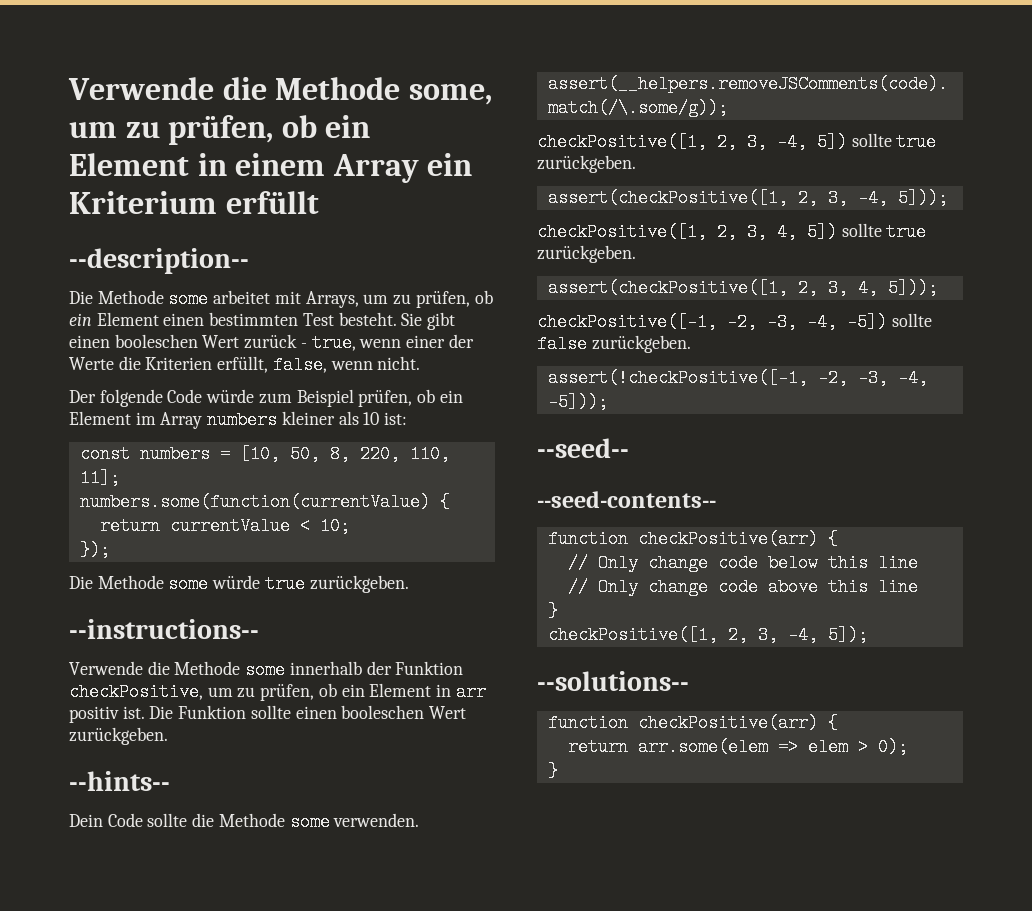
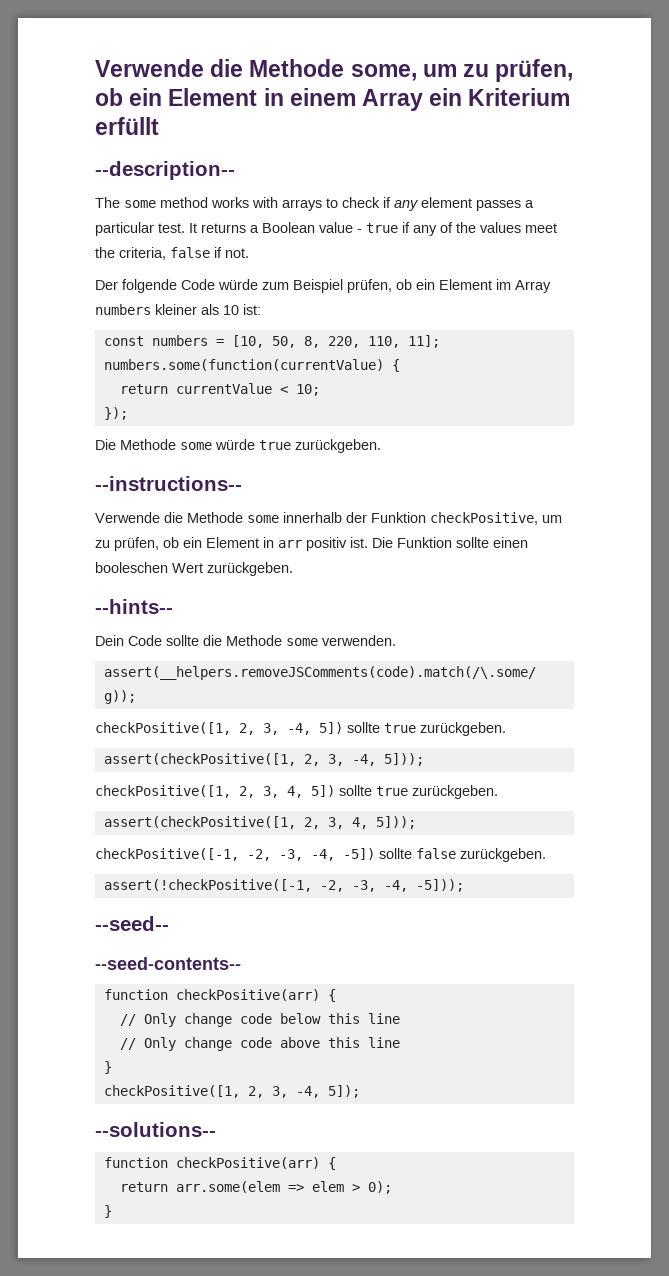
[69,290,493,308] [69,312,456,330] [69,334,474,352] [69,356,421,374] Die Methode some arbeitet mit Arrays, um zu prüfen, ob ein Element einen bestimmten Test besteht. Sie gibt einen booleschen Wert zurück - true, wenn einer der Werte die Kriterien erfüllt, false, wenn nicht. -> [95,197,534,211] [95,222,557,236] [95,247,249,260] The some method works with arrays to check if any element passes a particular test. It returns a Boolean value - true if any of the values meet the criteria, false if not.

